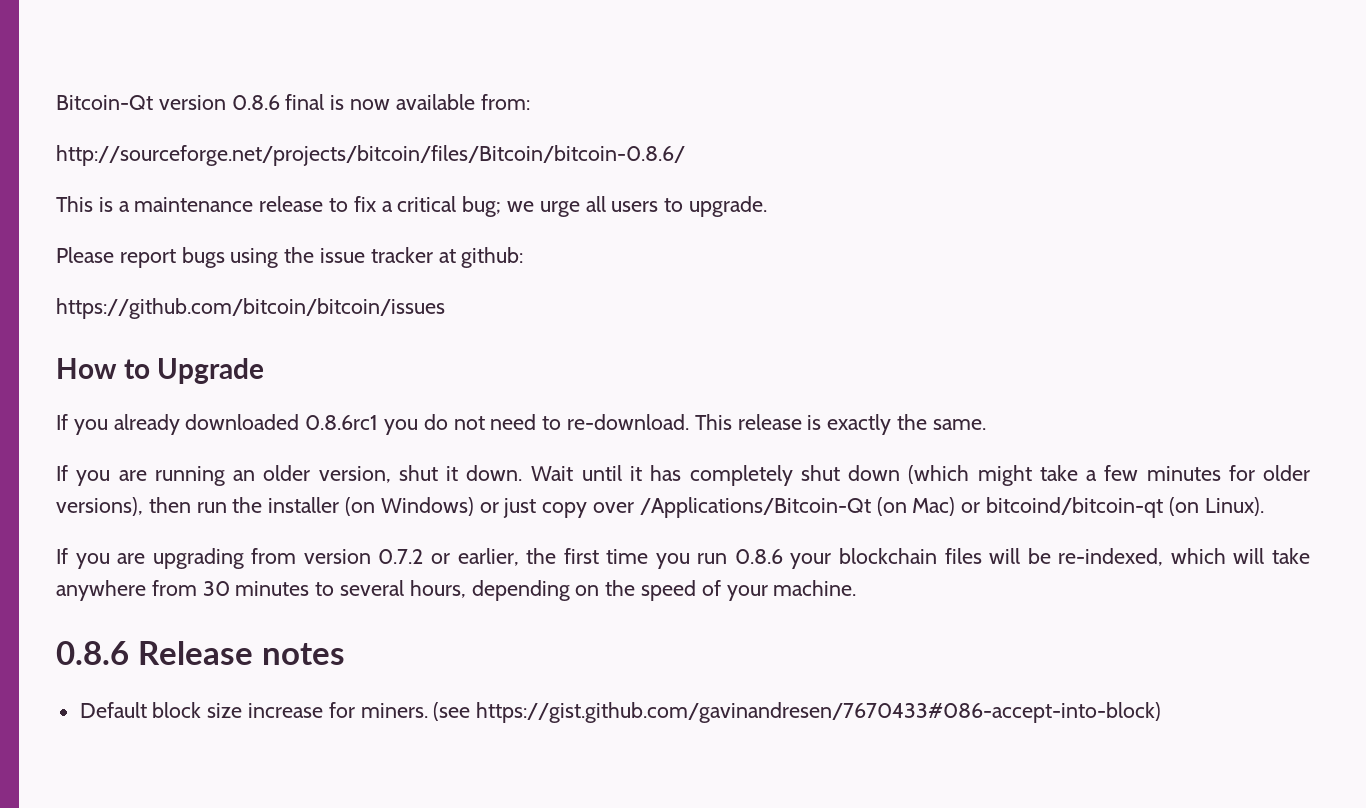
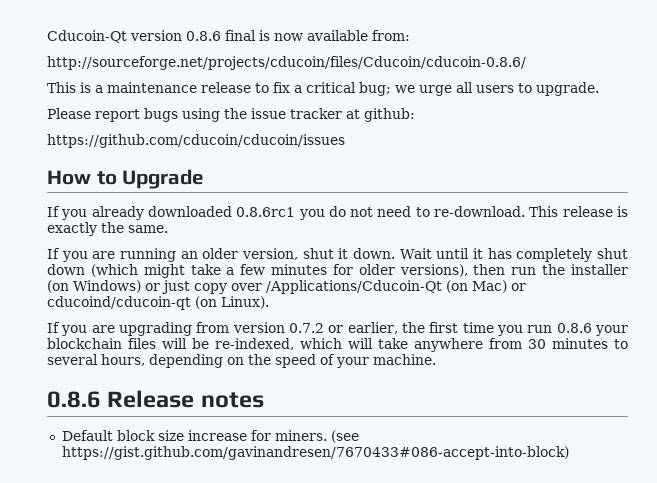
[56,95,153,110] Bitcoin-Qt -> [47,30,127,43] Cducoin-Qt
[56,145,685,166] http://sourceforge.net/projects/bitcoin/files/Bitcoin/bitcoin-0.8.6/ -> [47,56,526,70] http://sourceforge.net/projects/cducoin/files/Cducoin/cducoin-0.8.6/
[56,298,445,319] https://github.com/bitcoin/bitcoin/issues -> [47,134,345,148] https://github.com/cducoin/cducoin/issues
[639,497,871,518] /Applications/Bitcoin-Qt -> [266,280,442,294] /Applications/Cducoin-Qt
[986,497,1164,518] bitcoind/bitcoin-qt -> [47,296,191,310] cducoind/cducoin-qt

